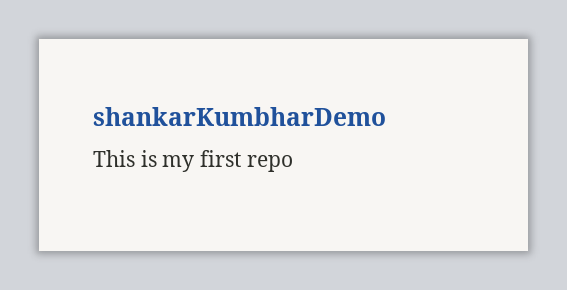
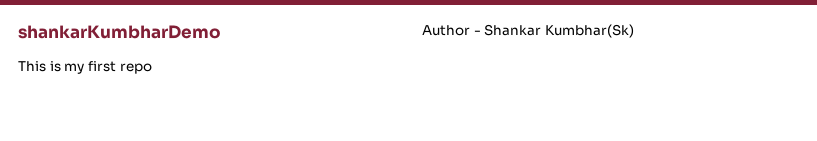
(293, 163) none -> [422,24,634,38] // Author - Shankar Kumbhar(Sk)

